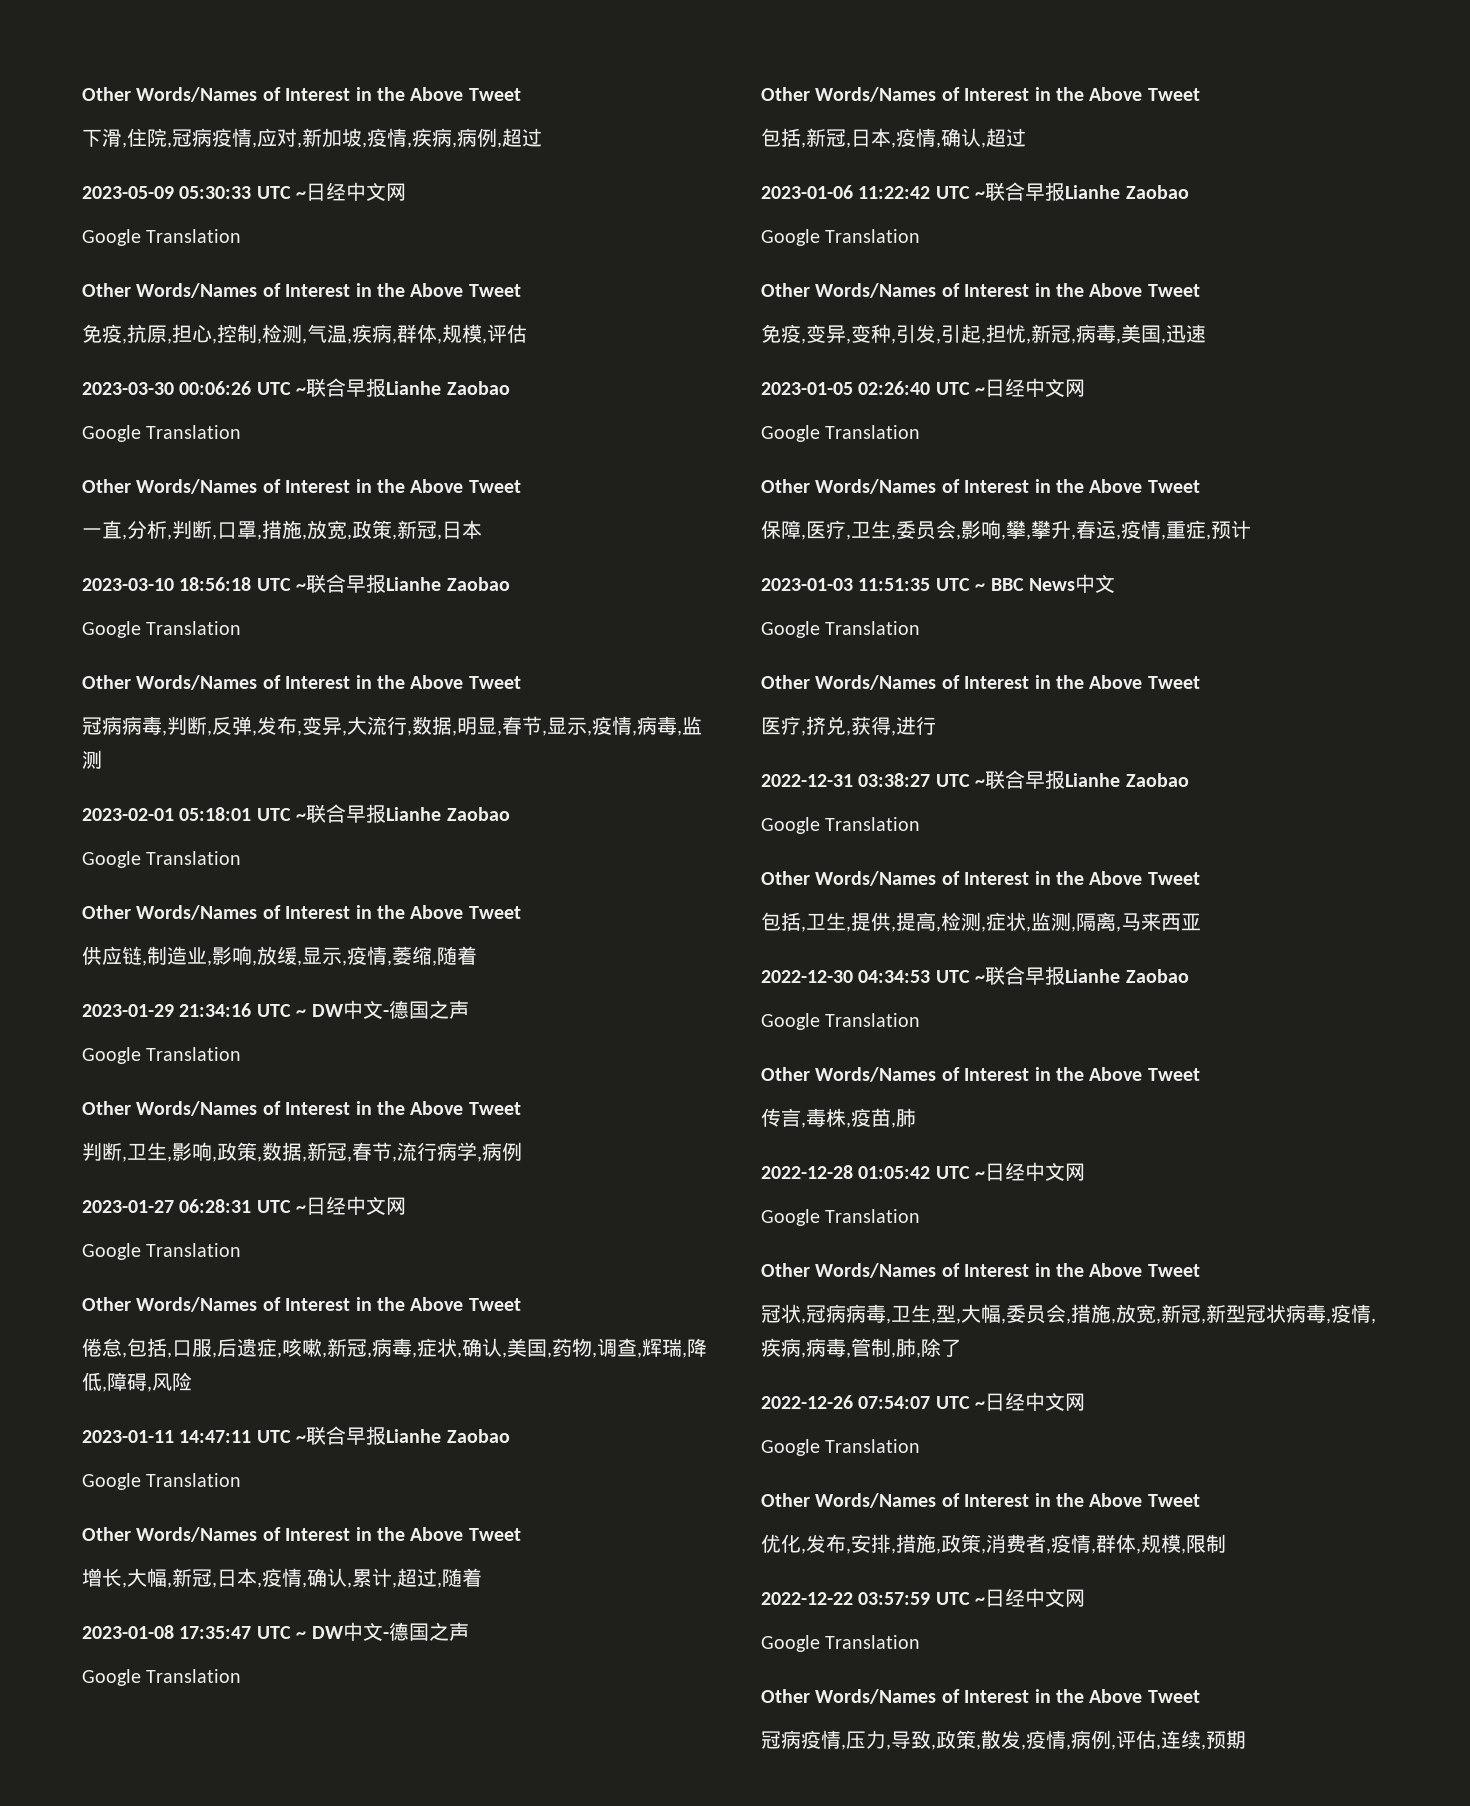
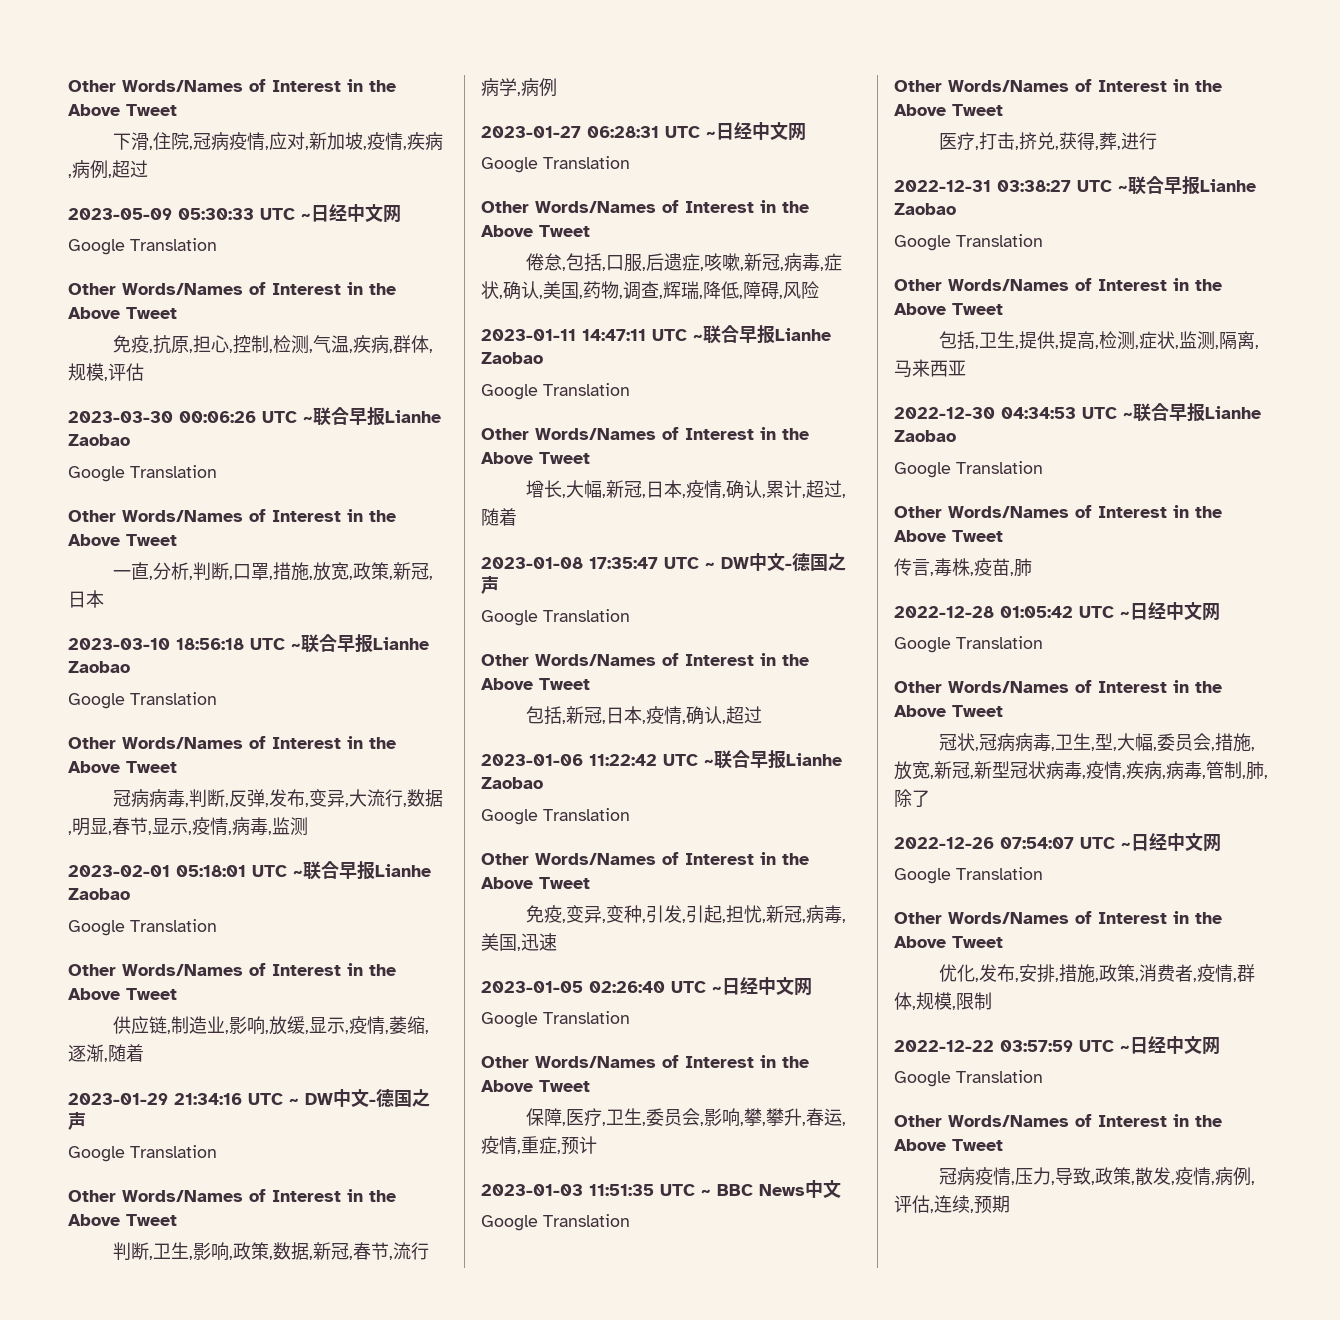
(437, 963) none -> [68,1044,108,1062] 逐渐,
(806, 733) none -> [979,132,1020,150] 打击,
(896, 733) none -> [1099,132,1122,150] 葬,

